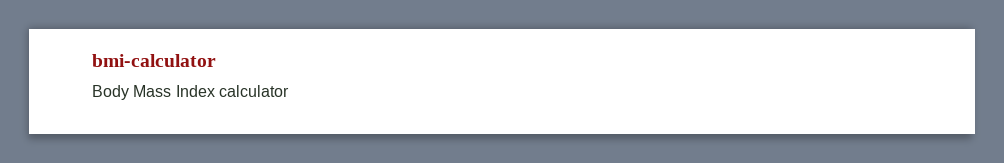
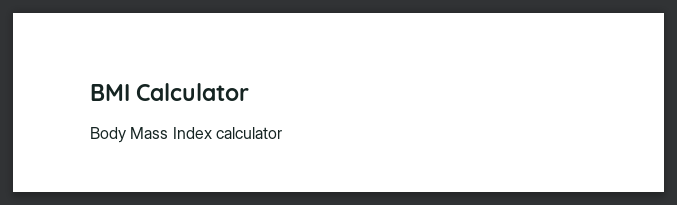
[92,54,216,67] bmi-calculator -> [90,83,250,101] BMI Calculator

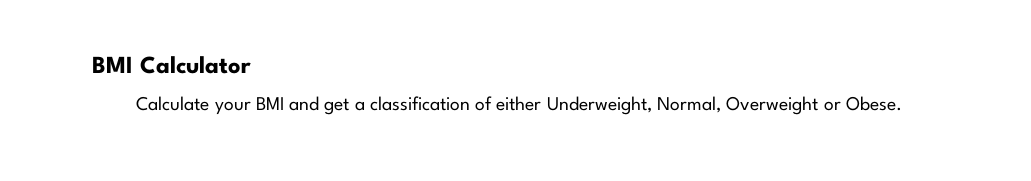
[90,127,282,143] Body Mass Index calculator -> [136,96,902,115] Calculate your BMI and get a classification of either Underweight, Normal, Overweight or Obese.

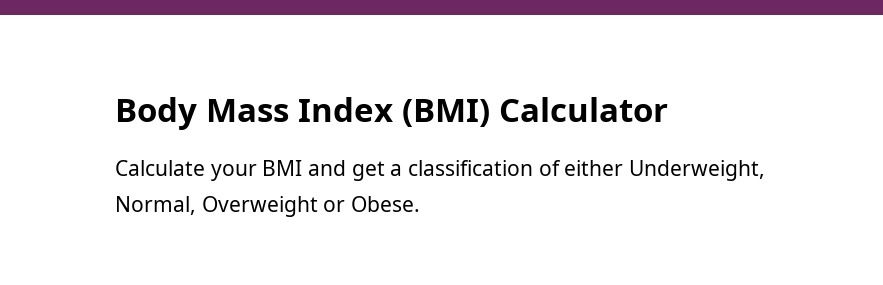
[92,56,133,73] BMI -> [115,97,490,130] Body Mass Index (BMI)

